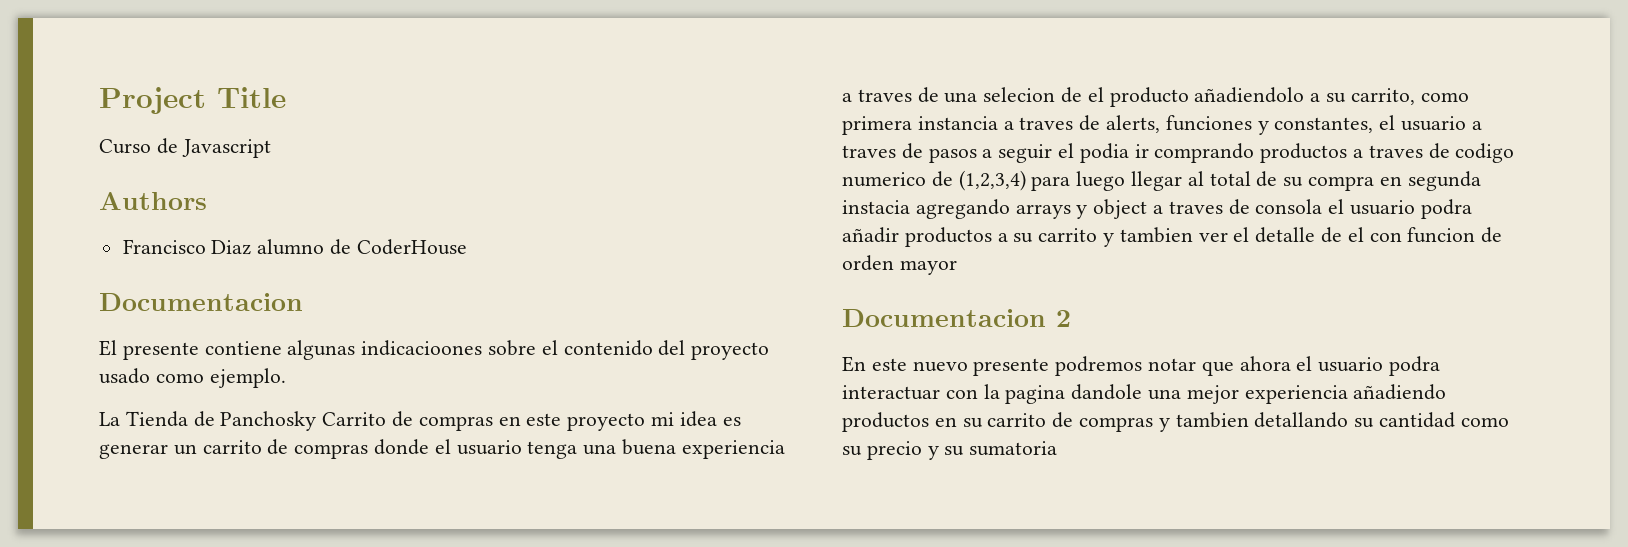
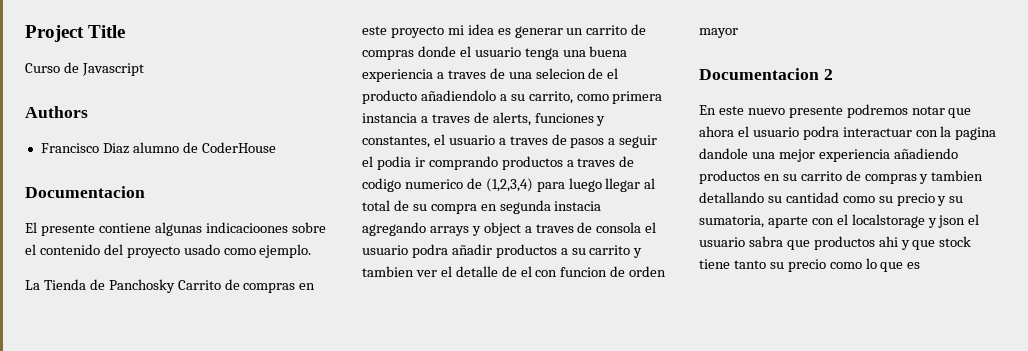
[969,441,1058,456] sumatoria -> [699,214,980,228] [699,236,972,250] [699,258,921,272] sumatoria, aparte con el localstorage y json el usuario sabra que productos ahi y que stock tiene tanto su precio como lo que es

